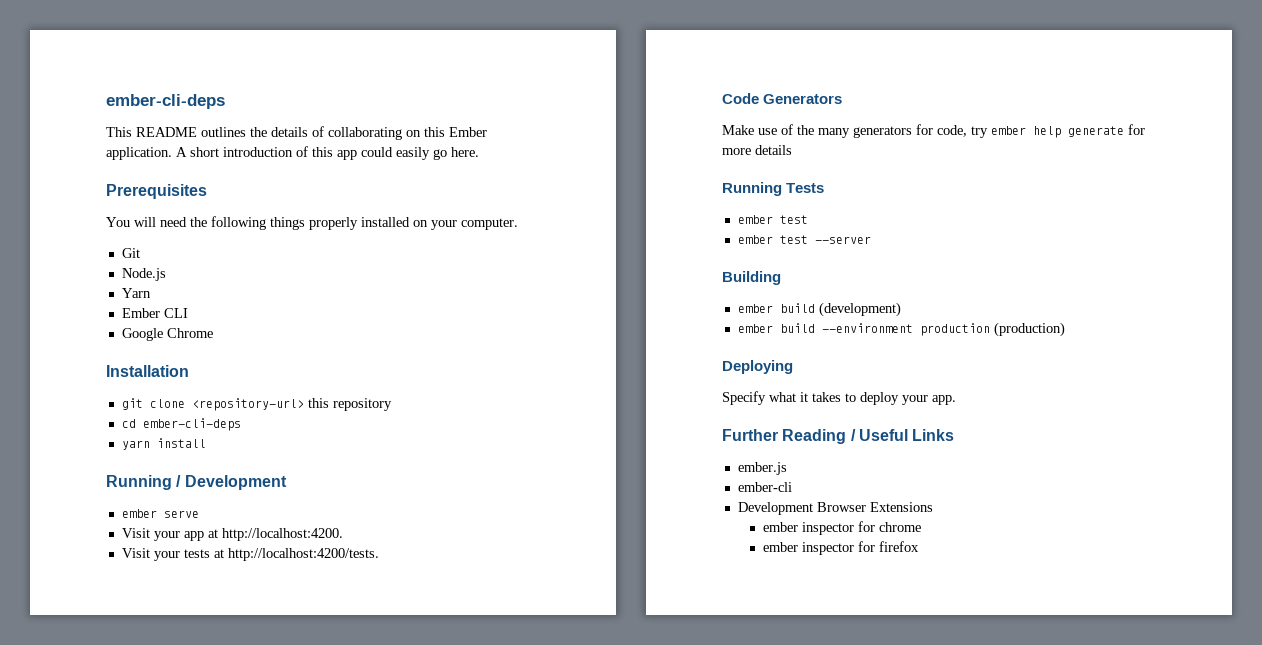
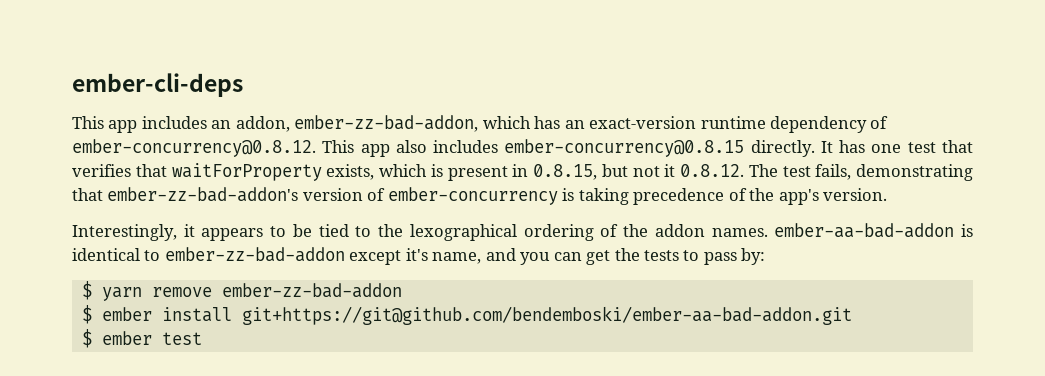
[136,126,487,140] [106,146,479,160] [106,184,207,199] [106,216,518,230] [121,248,140,258] [121,268,166,281] [121,288,151,298] [121,308,188,318] [121,328,213,341] [106,365,189,377] [121,398,392,411] [121,418,241,431] [121,438,206,450] [106,475,287,490] [121,509,199,518] [121,528,343,541] [121,548,379,561] [722,93,843,104] [722,124,1145,138] [722,145,792,155] [722,182,825,196] [737,215,808,224] [737,235,871,244] [722,271,781,285] [737,302,901,317] [737,322,1065,337] [722,360,793,374] [722,391,956,405] [722,429,955,444] [737,462,787,475] [737,482,792,492] [737,502,933,515] [763,521,922,535] [763,541,920,555] README outlines the details of collaborating on this Ember application. A short introduction of this app could easily go here. // Prerequisites // You will need the following things properly installed on your computer. // Git // Node.js // Yarn // Ember CLI // Google Chrome // Installation // git clone <repository-url> this repository // cd ember-cli-deps // yarn install // Running / Development // ember serve // Visit your app at http://localhost:4200. // Visit your tests at http://localhost:4200/tests. // Code Generators // Make use of the many generators for code, try ember help generate for more details // Running Tests // ember test // ember test --server // Building // ember build (development) // ember build --environment production (production) // Deploying // Specify what it takes to deploy your app. // Further Reading / Useful Links // ember.js // ember-cli // Development Browser Extensions // ember inspector for chrome // ember inspector for firefox -> [108,115,889,133] [72,139,973,157] [72,163,973,181] [72,187,888,205] [72,223,974,241] [72,247,766,265] [81,281,402,301] [81,305,852,325] [81,329,202,348] app includes an addon, ember-zz-bad-addon, which has an exact-version runtime dependency of ember-concurrency@0.8.12. This app also includes ember-concurrency@0.8.15 directly. It has one test that verifies that waitForProperty exists, which is present in 0.8.15, but not it 0.8.12. The test fails, demonstrating that ember-zz-bad-addon's version of ember-concurrency is taking precedence of the app's version. // Interestingly, it appears to be tied to the lexographical ordering of the addon names. ember-aa-bad-addon is identical to ember-zz-bad-addon except it's name, and you can get the tests to pass by: // $ yarn remove ember-zz-bad-addon // $ ember install git+https://git@github.com/bendemboski/ember-aa-bad-addon.git // $ ember test

